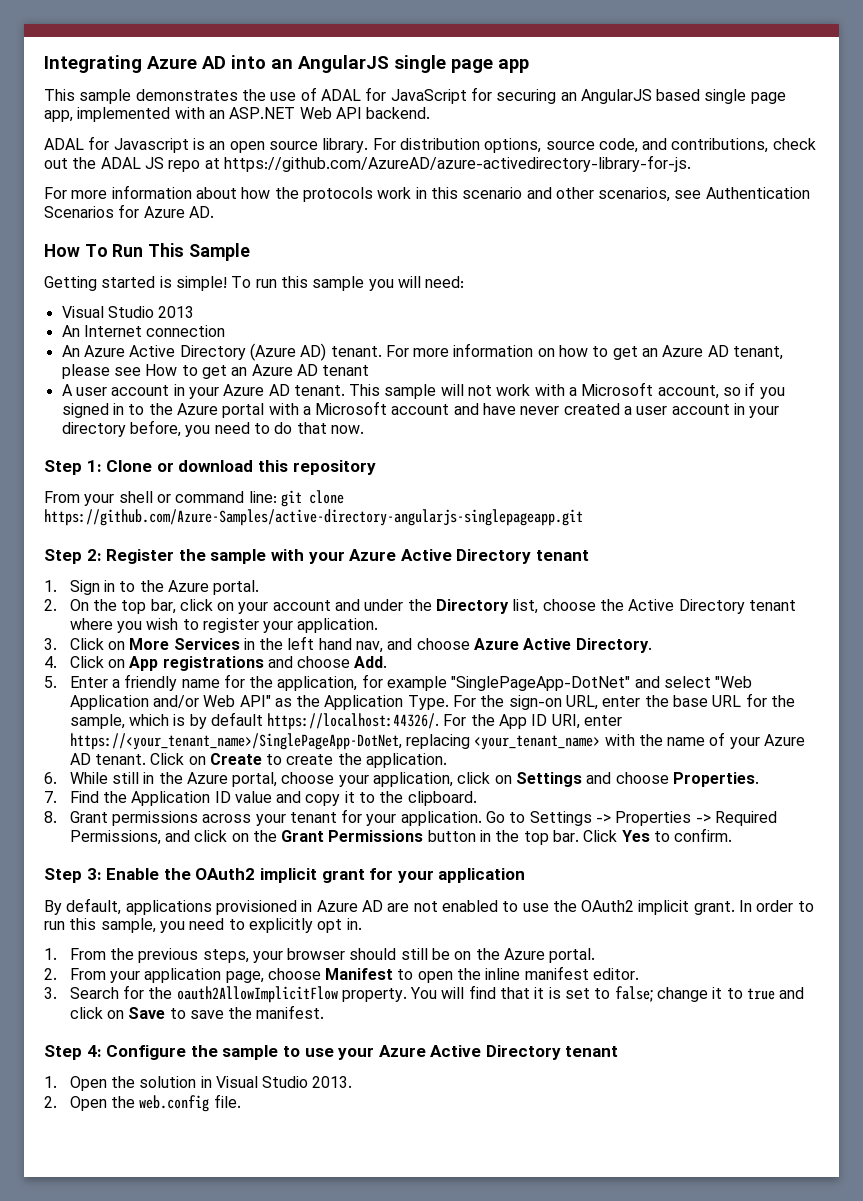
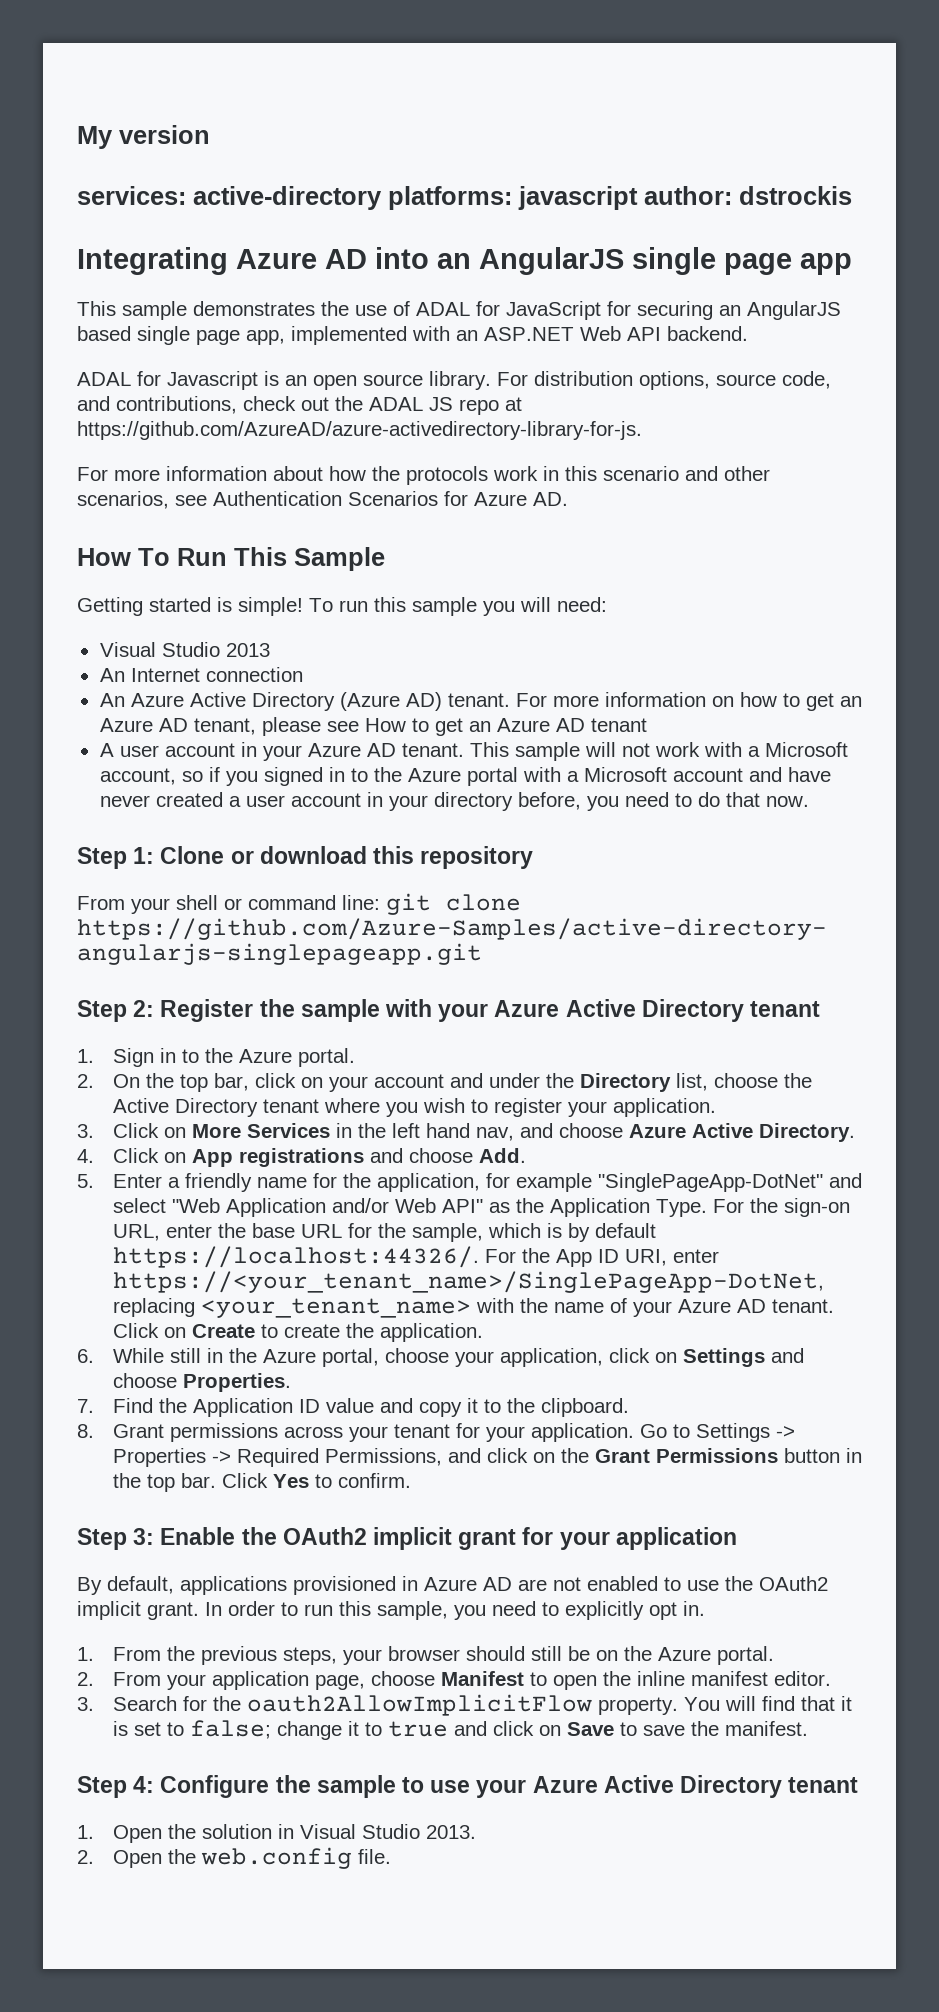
(44, 64) none -> [77,125,210,149] [77,186,852,210] My version // services: active-directory platforms: javascript author: dstrockis //

